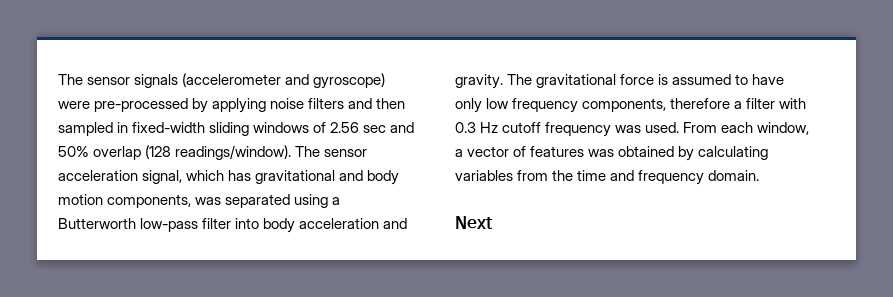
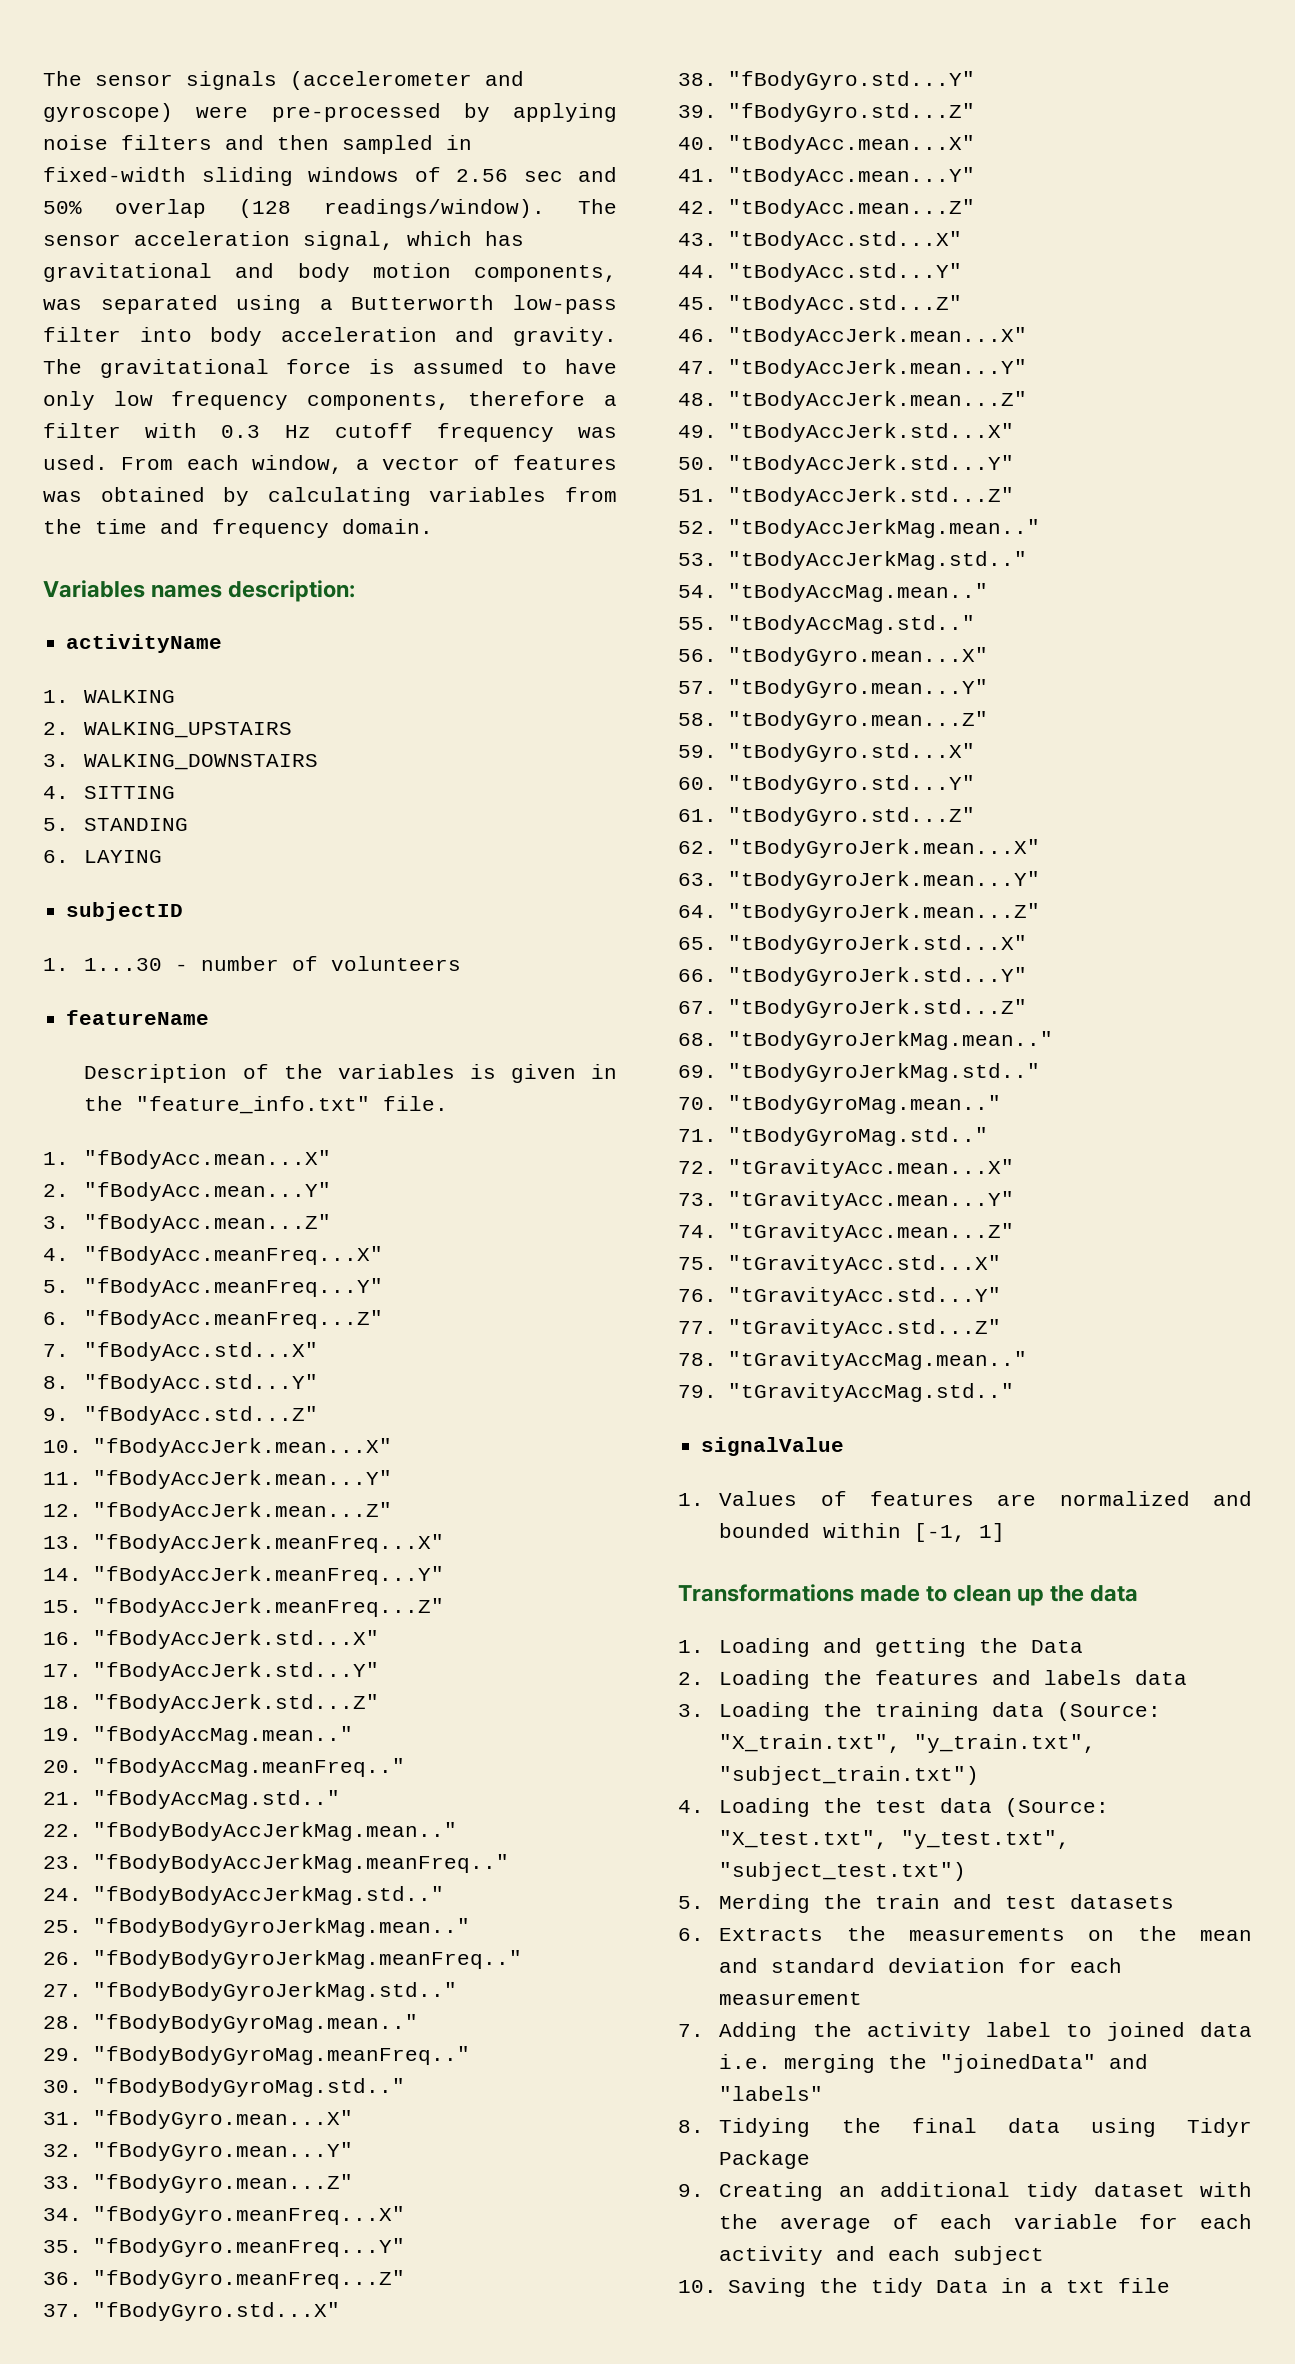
[455,216,493,229] Next -> [43,580,356,602] [66,634,223,653] [43,690,176,703] [43,722,293,738] [43,754,319,770] [43,786,176,799] [43,818,189,831] [43,850,163,863] [66,902,184,921] [43,956,462,971] [66,1010,210,1025] [84,1064,617,1083] [84,1096,449,1114] [43,1150,332,1169] [43,1182,332,1201] [43,1214,332,1233] [43,1246,384,1265] [43,1278,384,1297] [43,1310,384,1329] [43,1342,319,1361] [43,1374,319,1393] [43,1406,319,1425] [43,1438,392,1457] [43,1470,392,1489] [43,1502,392,1521] [43,1534,444,1553] [43,1566,444,1585] [43,1598,444,1617] [43,1630,379,1649] [43,1662,379,1681] [43,1694,379,1713] [43,1726,353,1745] [43,1758,405,1777] [43,1790,340,1809] [43,1822,457,1841] [43,1854,509,1873] [43,1886,444,1905] [43,1918,470,1937] [43,1950,522,1969] [43,1982,457,2001] [43,2014,418,2033] [43,2046,470,2065] [43,2078,405,2097] [43,2110,353,2129] [43,2142,353,2161] [43,2174,353,2193] [43,2206,405,2225] [43,2238,405,2257] [43,2270,405,2289] [43,2302,340,2321] [678,71,975,90] [678,103,975,122] [678,135,975,154] [678,167,975,186] [678,199,975,218] [678,231,962,250] [678,263,962,282] [678,295,962,314] [678,327,1027,346] [678,359,1027,378] [678,391,1027,410] [678,423,1014,442] [678,455,1014,474] [678,487,1014,506] [678,519,1040,538] [678,551,1027,570] [678,583,988,602] [678,615,975,634] [678,647,988,666] [678,679,988,698] [678,711,988,730] [678,743,975,762] [678,775,975,794] [678,807,975,826] [678,839,1040,858] [678,871,1040,890] [678,903,1040,922] [678,935,1027,954] [678,967,1027,986] [678,999,1027,1018] [678,1031,1053,1050] [678,1063,1040,1082] [678,1095,1001,1114] [678,1127,988,1146] [678,1159,1014,1178] [678,1191,1014,1210] [678,1223,1014,1242] [678,1255,1001,1274] [678,1287,1001,1306] [678,1319,1001,1338] [678,1351,1027,1370] [678,1383,1014,1402] [701,1437,845,1456] [678,1491,1252,1506] [719,1523,1006,1542] [678,1584,1139,1606] [678,1638,1084,1657] [678,1670,1188,1689] [678,1702,1162,1721] [719,1734,1097,1753] [719,1766,980,1785] [678,1798,1110,1817] [719,1830,1071,1849] [719,1862,967,1881] [678,1894,1175,1913] [678,1926,1252,1941] [719,1958,1123,1973] [719,1992,863,2005] [678,2022,1252,2041] [719,2054,1149,2073] [719,2086,824,2101] [678,2118,1252,2137] [719,2150,811,2169] [678,2182,1252,2201] [719,2214,1252,2233] [719,2246,1045,2265] [678,2278,1170,2297] Variables names description: // activityName // 1. WALKING // 2. WALKING_UPSTAIRS // 3. WALKING_DOWNSTAIRS // 4. SITTING // 5. STANDING // 6. LAYING // subjectID // 1. 1...30 - number of volunteers // featureName // Description of the variables is given in the "feature_info.txt" file. // 1. "fBodyAcc.mean...X" // 2. "fBodyAcc.mean...Y" // 3. "fBodyAcc.mean...Z" // 4. "fBodyAcc.meanFreq...X" // 5. "fBodyAcc.meanFreq...Y" // 6. "fBodyAcc.meanFreq...Z" // 7. "fBodyAcc.std...X" // 8. "fBodyAcc.std...Y" // 9. "fBodyAcc.std...Z" // 10. "fBodyAccJerk.mean...X" // 11. "fBodyAccJerk.mean...Y" // 12. "fBodyAccJerk.mean...Z" // 13. "fBodyAccJerk.meanFreq...X" // 14. "fBodyAccJerk.meanFreq...Y" // 15. "fBodyAccJerk.meanFreq...Z" // 16. "fBodyAccJerk.std...X" // 17. "fBodyAccJerk.std...Y" // 18. "fBodyAccJerk.std...Z" // 19. "fBodyAccMag.mean.." // 20. "fBodyAccMag.meanFreq.." // 21. "fBodyAccMag.std.." // 22. "fBodyBodyAccJerkMag.mean.." // 23. "fBodyBodyAccJerkMag.meanFreq.." // 24. "fBodyBodyAccJerkMag.std.." // 25. "fBodyBodyGyroJerkMag.mean.." // 26. "fBodyBodyGyroJerkMag.meanFreq.." // 27. "fBodyBodyGyroJerkMag.std.." // 28. "fBodyBodyGyroMag.mean.." // 29. "fBodyBodyGyroMag.meanFreq.." // 30. "fBodyBodyGyroMag.std.." // 31. "fBodyGyro.mean...X" // 32. "fBodyGyro.mean...Y" // 33. "fBodyGyro.mean...Z" // 34. "fBodyGyro.meanFreq...X" // 35. "fBodyGyro.meanFreq...Y" // 36. "fBodyGyro.meanFreq...Z" // 37. "fBodyGyro.std...X" // 38. "fBodyGyro.std...Y" // 39. "fBodyGyro.std...Z" // 40. "tBodyAcc.mean...X" // 41. "tBodyAcc.mean...Y" // 42. "tBodyAcc.mean...Z" // 43. "tBodyAcc.std...X" // 44. "tBodyAcc.std...Y" // 45. "tBodyAcc.std...Z" // 46. "tBodyAccJerk.mean...X" // 47. "tBodyAccJerk.mean...Y" // 48. "tBodyAccJerk.mean...Z" // 49. "tBodyAccJerk.std...X" // 50. "tBodyAccJerk.std...Y" // 51. "tBodyAccJerk.std...Z" // 52. "tBodyAccJerkMag.mean.." // 53. "tBodyAccJerkMag.std.." // 54. "tBodyAccMag.mean.." // 55. "tBodyAccMag.std.." // 56. "tBodyGyro.mean...X" // 57. "tBodyGyro.mean...Y" // 58. "tBodyGyro.mean...Z" // 59. "tBodyGyro.std...X" // 60. "tBodyGyro.std...Y" // 61. "tBodyGyro.std...Z" // 62. "tBodyGyroJerk.mean...X" // 63. "tBodyGyroJerk.mean...Y" // 64. "tBodyGyroJerk.mean...Z" // 65. "tBodyGyroJerk.std...X" // 66. "tBodyGyroJerk.std...Y" // 67. "tBodyGyroJerk.std...Z" // 68. "tBodyGyroJerkMag.mean.." // 69. "tBodyGyroJerkMag.std.." // 70. "tBodyGyroMag.mean.." // 71. "tBodyGyroMag.std.." // 72. "tGravityAcc.mean...X" // 73. "tGravityAcc.mean...Y" // 74. "tGravityAcc.mean...Z" // 75. "tGravityAcc.std...X" // 76. "tGravityAcc.std...Y" // 77. "tGravityAcc.std...Z" // 78. "tGravityAccMag.mean.." // 79. "tGravityAccMag.std.." // signalValue // 1. Values of features are normalized and bounded within [-1, 1] // Transformations made to clean up the data // 1. Loading and getting the Data // 2. Loading the features and labels data // 3. Loading the training data (Source: "X_train.txt", "y_train.txt", "subject_train.txt") // 4. Loading the test data (Source: "X_test.txt", "y_test.txt", "subject_test.txt") // 5. Merding the train and test datasets // 6. Extracts the measurements on the mean and standard deviation for each measurement // 7. Adding the activity label to joined data i.e. merging the "joinedData" and "labels" // 8. Tidying the final data using Tidyr Package // 9. Creating an additional tidy dataset with the average of each variable for each activity and each subject // 10. Saving the tidy Data in a txt file

